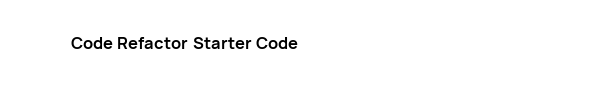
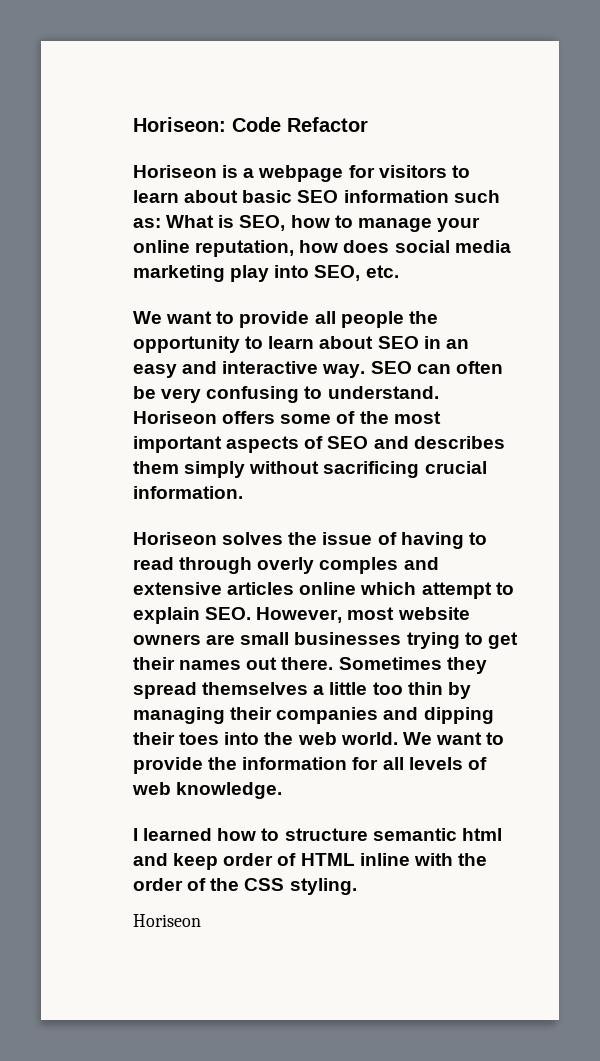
(71, 43) none -> [133,117,226,132] Horiseon:
[192,37,299,49] Starter Code -> [133,165,470,182] [133,190,500,203] [133,215,480,232] [133,240,511,257] [133,265,399,282] [133,311,438,328] [133,336,469,353] [133,361,503,378] [133,386,439,403] [133,411,441,424] [133,436,505,453] [133,461,487,478] [133,486,243,499] [133,532,487,549] [133,557,439,574] [133,582,514,599] [133,607,470,624] [133,632,518,649] [133,657,487,674] [133,682,471,699] [133,707,494,724] [133,732,505,745] [133,757,487,774] [132,782,283,799] [133,828,502,841] [133,853,487,870] [133,878,357,895] [133,914,201,927] // Horiseon is a webpage for visitors to learn about basic SEO information such as: What is SEO, how to manage your online reputation, how does social media marketing play into SEO, etc. // We want to provide all people the opportunity to learn about SEO in an easy and interactive way. SEO can often be very confusing to understand. Horiseon offers some of the most important aspects of SEO and describes them simply without sacrificing crucial information. // Horiseon solves the issue of having to read through overly comples and extensive articles online which attempt to explain SEO. However, most website owners are small businesses trying to get their names out there. Sometimes they spread themselves a little too thin by managing their companies and dipping their toes into the web world. We want to provide the information for all levels of web knowledge. // I learned how to structure semantic html and keep order of HTML inline with the order of the CSS styling. // Horiseon

